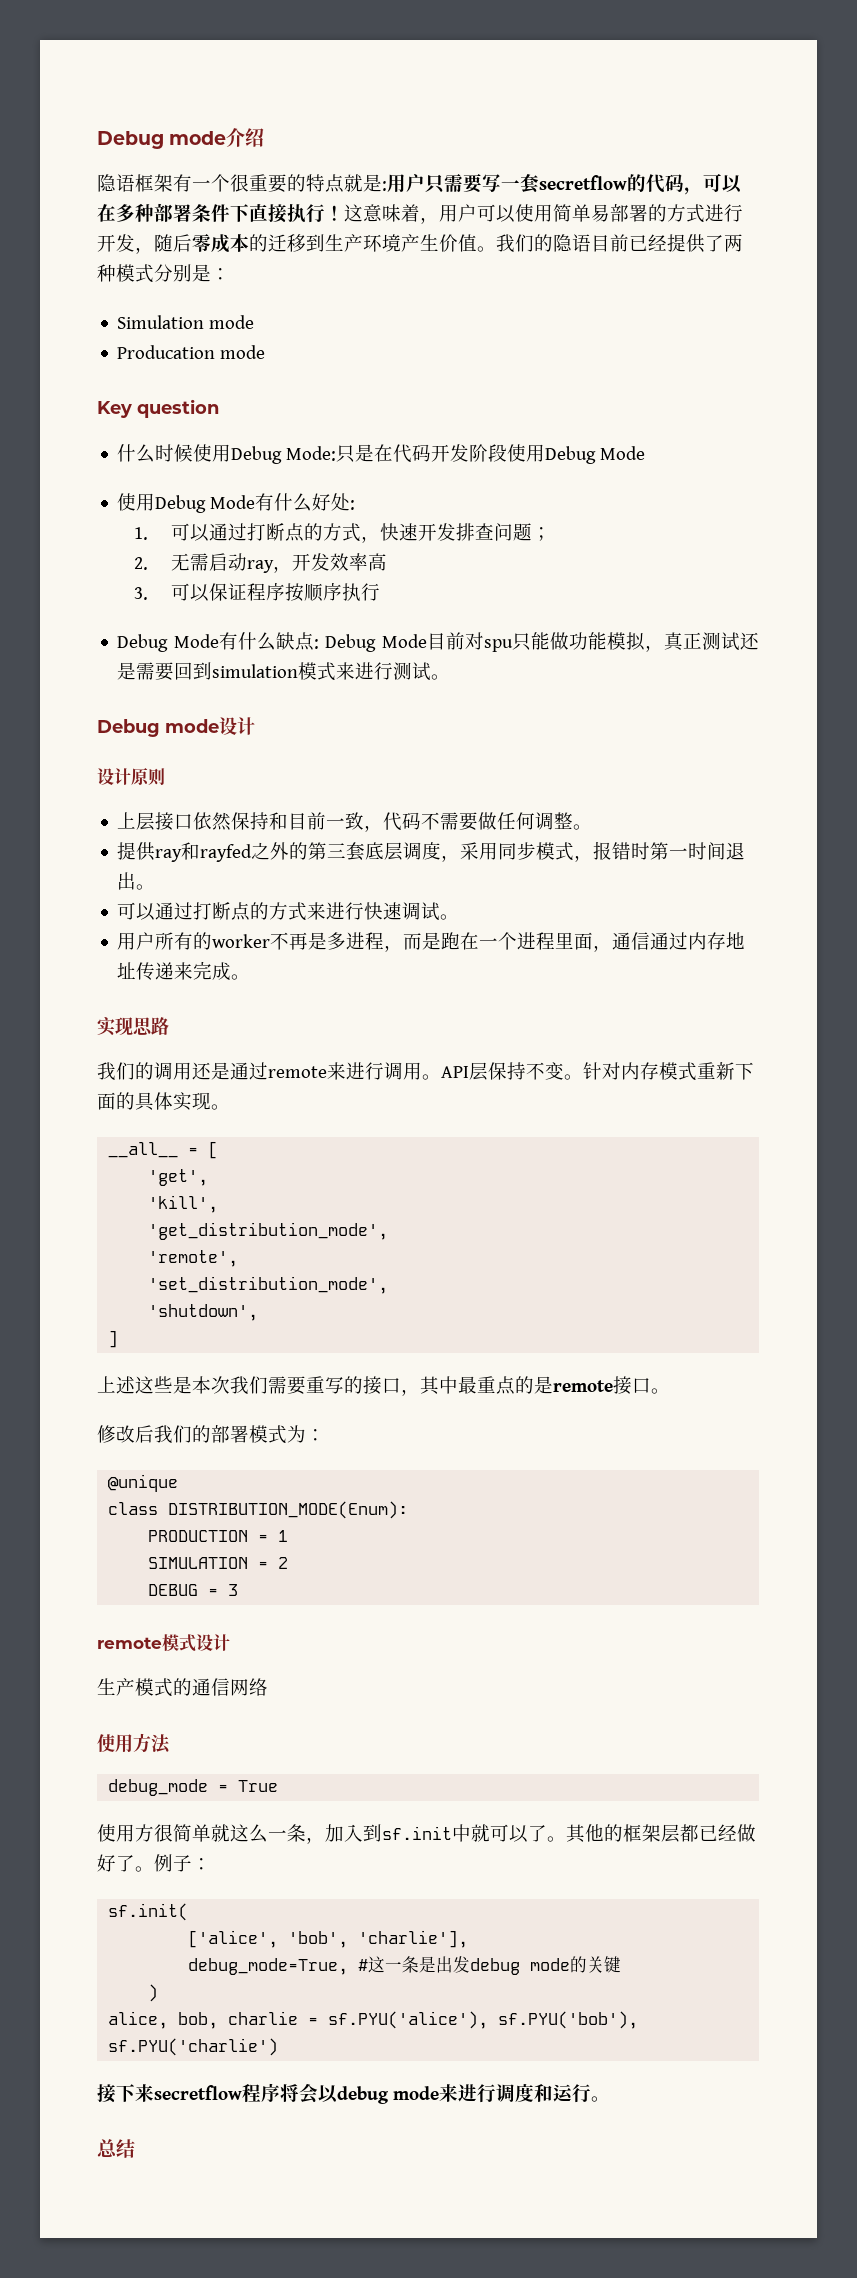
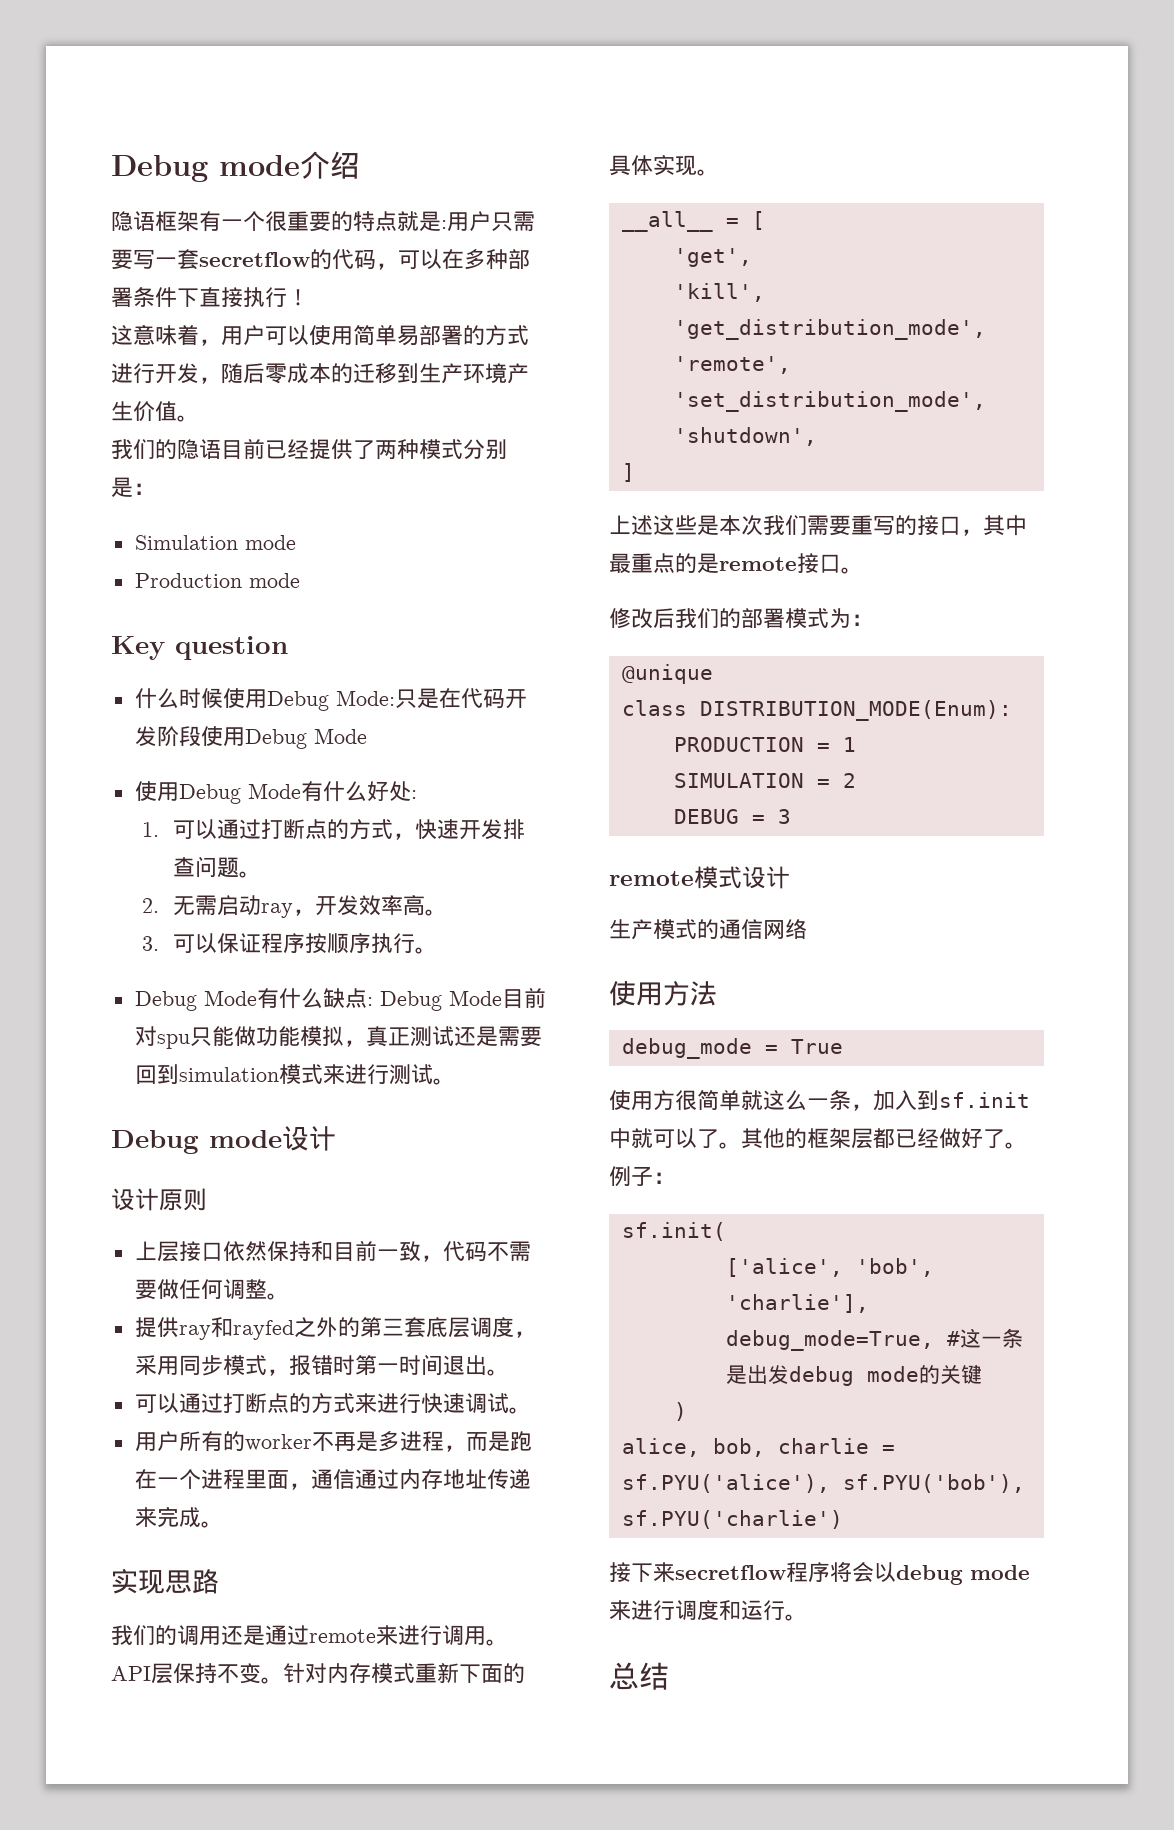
(344, 213) none -> (309, 297) //
(496, 249) none -> (199, 418) //
[117,345,216,359] Producation -> [134,573,242,588] Production
[531,527,551,541] ； -> [238,871,261,878] 。
(387, 562) none -> [424,909,447,916] 。
(380, 592) none -> [414,947,437,954] 。

